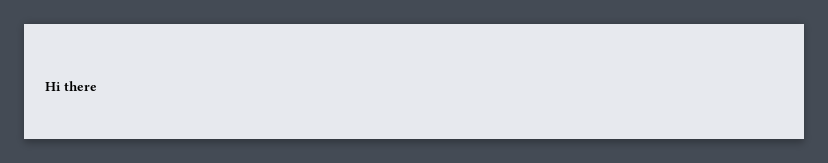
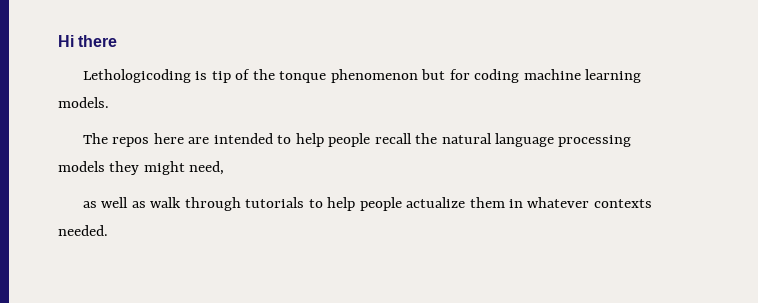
(97, 86) none -> [82,69,641,83] [58,97,109,108] [82,133,632,147] [58,161,225,175] [82,197,652,211] [58,225,108,236] // Lethologicoding is tip of the tonque phenomenon but for coding machine learning models. // The repos here are intended to help people recall the natural language processing models they might need, // as well as walk through tutorials to help people actualize them in whatever contexts needed.

